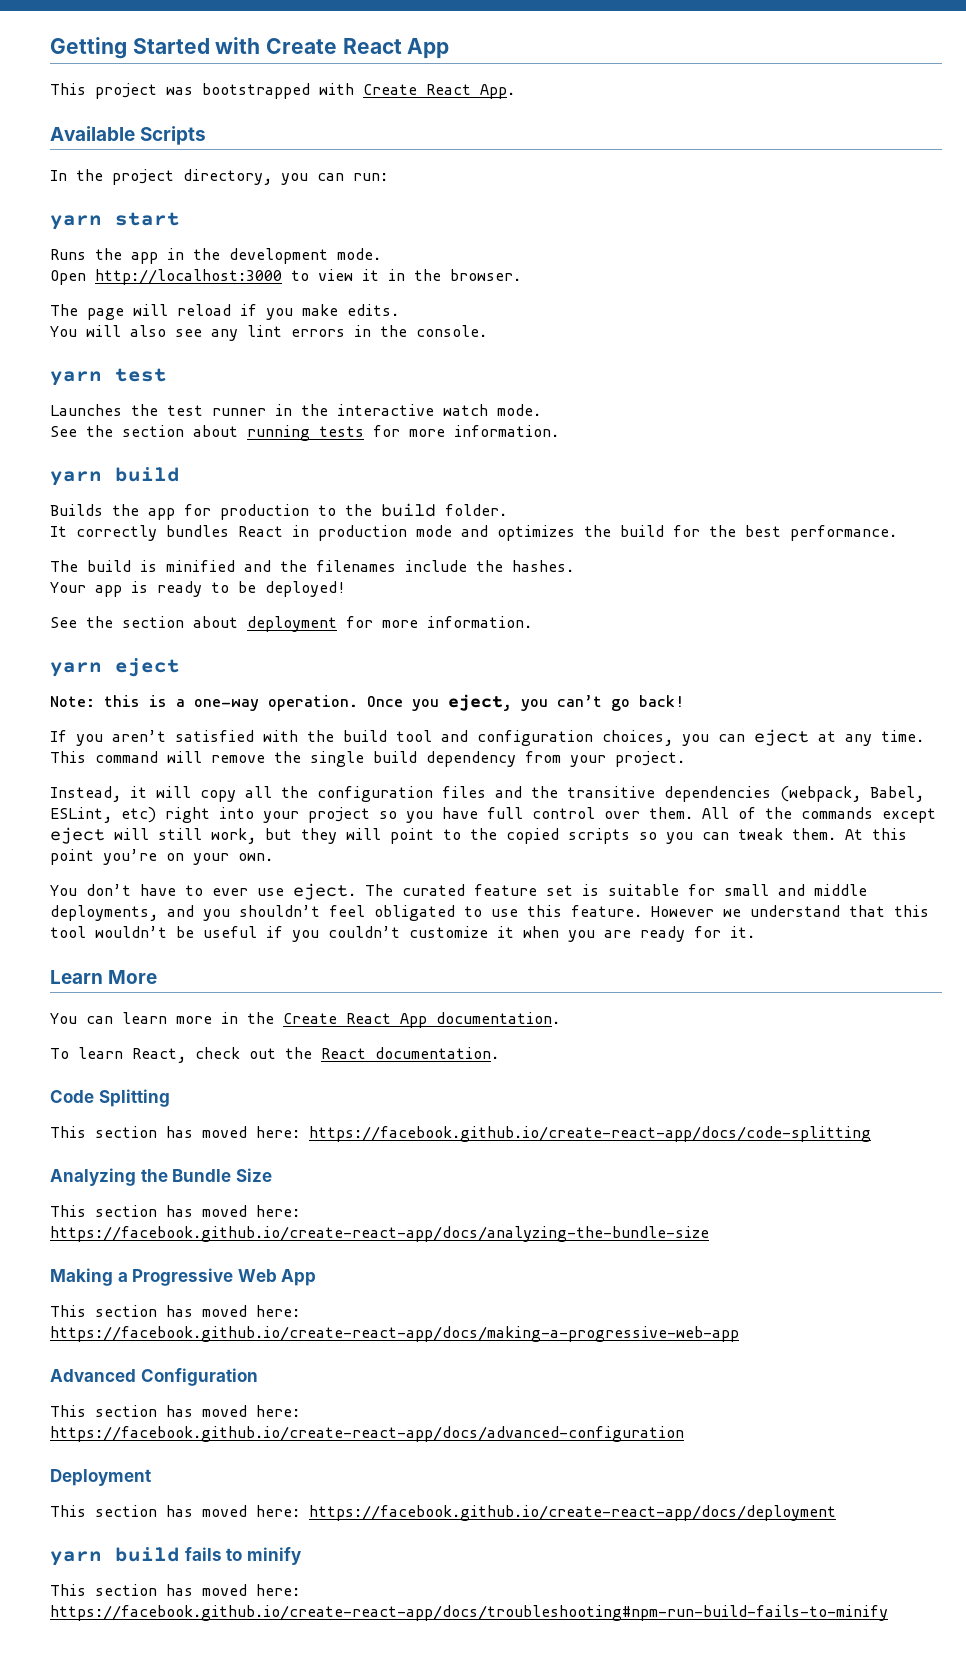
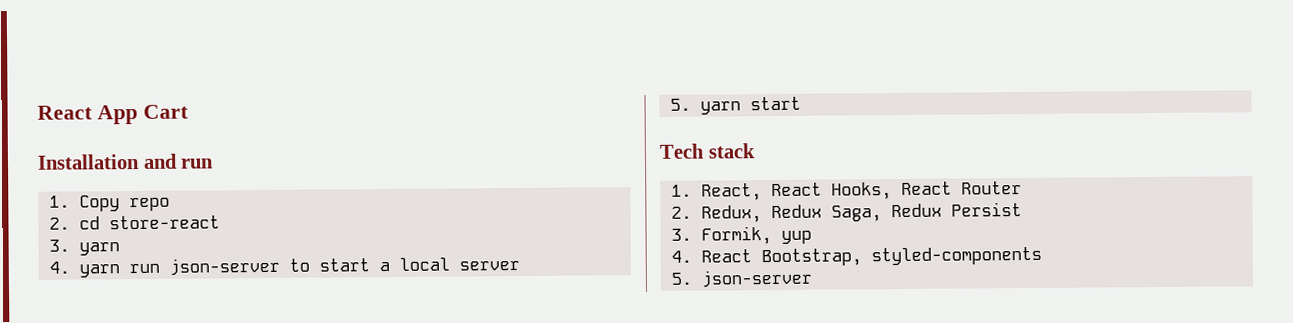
[50,37,450,59] [50,83,515,99] [50,126,207,145] [50,169,388,185] [50,212,180,230] [50,248,381,264] [50,269,521,285] [50,304,399,320] [50,325,487,341] [50,368,167,386] [50,404,541,416] [50,425,559,441] [50,467,180,486] [50,503,507,520] [50,525,897,541] [50,560,574,572] [50,581,346,597] [50,616,532,632] [50,658,180,677] [50,694,684,711] [50,729,924,746] [50,751,685,767] [50,786,924,802] [50,807,936,823] [50,827,907,844] [50,849,273,865] [50,883,867,900] [50,905,929,921] [50,926,755,942] [50,970,158,984] [50,1012,560,1028] [50,1047,499,1063] [50,1089,170,1107] [50,1126,871,1142] [50,1168,272,1186] [50,1205,300,1217] [50,1226,709,1242] [50,1268,317,1286] [50,1305,300,1317] [50,1326,739,1342] [50,1368,258,1386] [50,1405,300,1417] [50,1426,684,1442] [50,1469,151,1486] [50,1505,836,1521] [50,1547,301,1566] [50,1584,300,1596] [50,1605,888,1621] Getting Started with Create React App // This project was bootstrapped with Create React App. // Available Scripts // In the project directory, you can run: // yarn start // Runs the app in the development mode. // Open http://localhost:3000 to view it in the browser. // The page will reload if you make edits. // You will also see any lint errors in the console. // yarn test // Launches the test runner in the interactive watch mode. // See the section about running tests for more information. // yarn build // Builds the app for production to the build folder. // It correctly bundles React in production mode and optimizes the build for the best performance. // The build is minified and the filenames include the hashes. // Your app is ready to be deployed! // See the section about deployment for more information. // yarn eject // Note: this is a one-way operation. Once you eject, you can’t go back! // If you aren’t satisfied with the build tool and configuration choices, you can eject at any time. This command will remove the single build dependency from your project. // Instead, it will copy all the configuration files and the transitive dependencies (webpack, Babel, ESLint, etc) right into your project so you have full control over them. All of the commands except eject will still work, but they will point to the copied scripts so you can tweak them. At this point you’re on your own. // You don’t have to ever use eject. The curated feature set is suitable for small and middle deployments, and you shouldn’t feel obligated to use this feature. However we understand that this tool wouldn’t be useful if you couldn’t customize it when you are ready for it. // Learn More // You can learn more in the Create React App documentation. // To learn React, check out the React documentation. // Code Splitting // This section has moved here: https://facebook.github.io/create-react-app/docs/code-splitting // Analyzing the Bundle Size // This section has moved here: https://facebook.github.io/create-react-app/docs/analyzing-the-bundle-size // Making a Progressive Web App // This section has moved here: https://facebook.github.io/create-react-app/docs/making-a-progressive-web-app // Advanced Configuration // This section has moved here: https://facebook.github.io/create-react-app/docs/advanced-configuration // Deployment // This section has moved here: https://facebook.github.io/create-react-app/docs/deployment // yarn build fails to minify // This section has moved here: https://facebook.github.io/create-react-app/docs/troubleshooting#npm-run-build-fails-to-minify -> [37,104,189,125] [37,153,215,170] [49,195,171,212] [49,215,221,230] [49,239,121,256] [49,257,521,278] [670,96,802,115] [659,143,755,159] [671,181,1023,201] [671,202,1023,223] [671,226,813,245] [671,246,1043,267] [671,269,813,288] React App Cart // Installation and run // 1. Copy repo // 2. cd store-react // 3. yarn // 4. yarn run json-server to start a local server // 5. yarn start // Tech stack // 1. React, React Hooks, React Router // 2. Redux, Redux Saga, Redux Persist // 3. Formik, yup // 4. React Bootstrap, styled-components // 5. json-server

